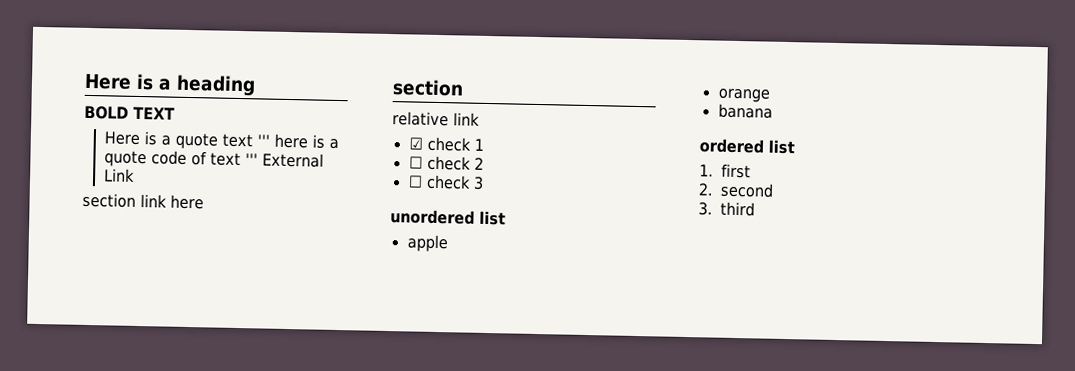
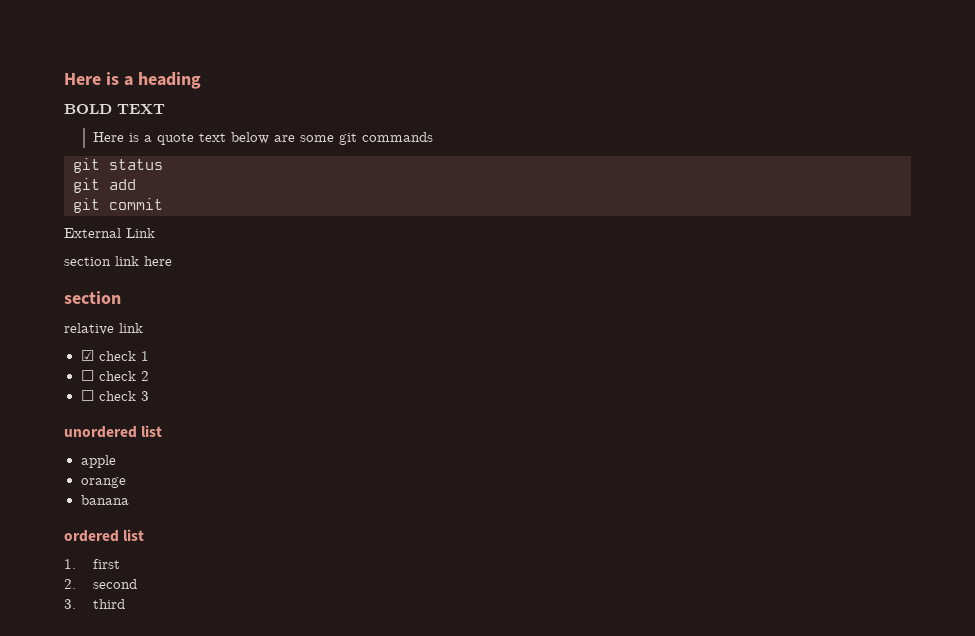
[256,133,339,150] [103,150,258,168] ''' here is a quote code of text ''' -> [231,132,434,145] [73,158,163,173] [73,178,136,193] [73,198,163,213] below are some git commands // git status // git add // git commit //

